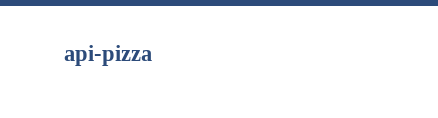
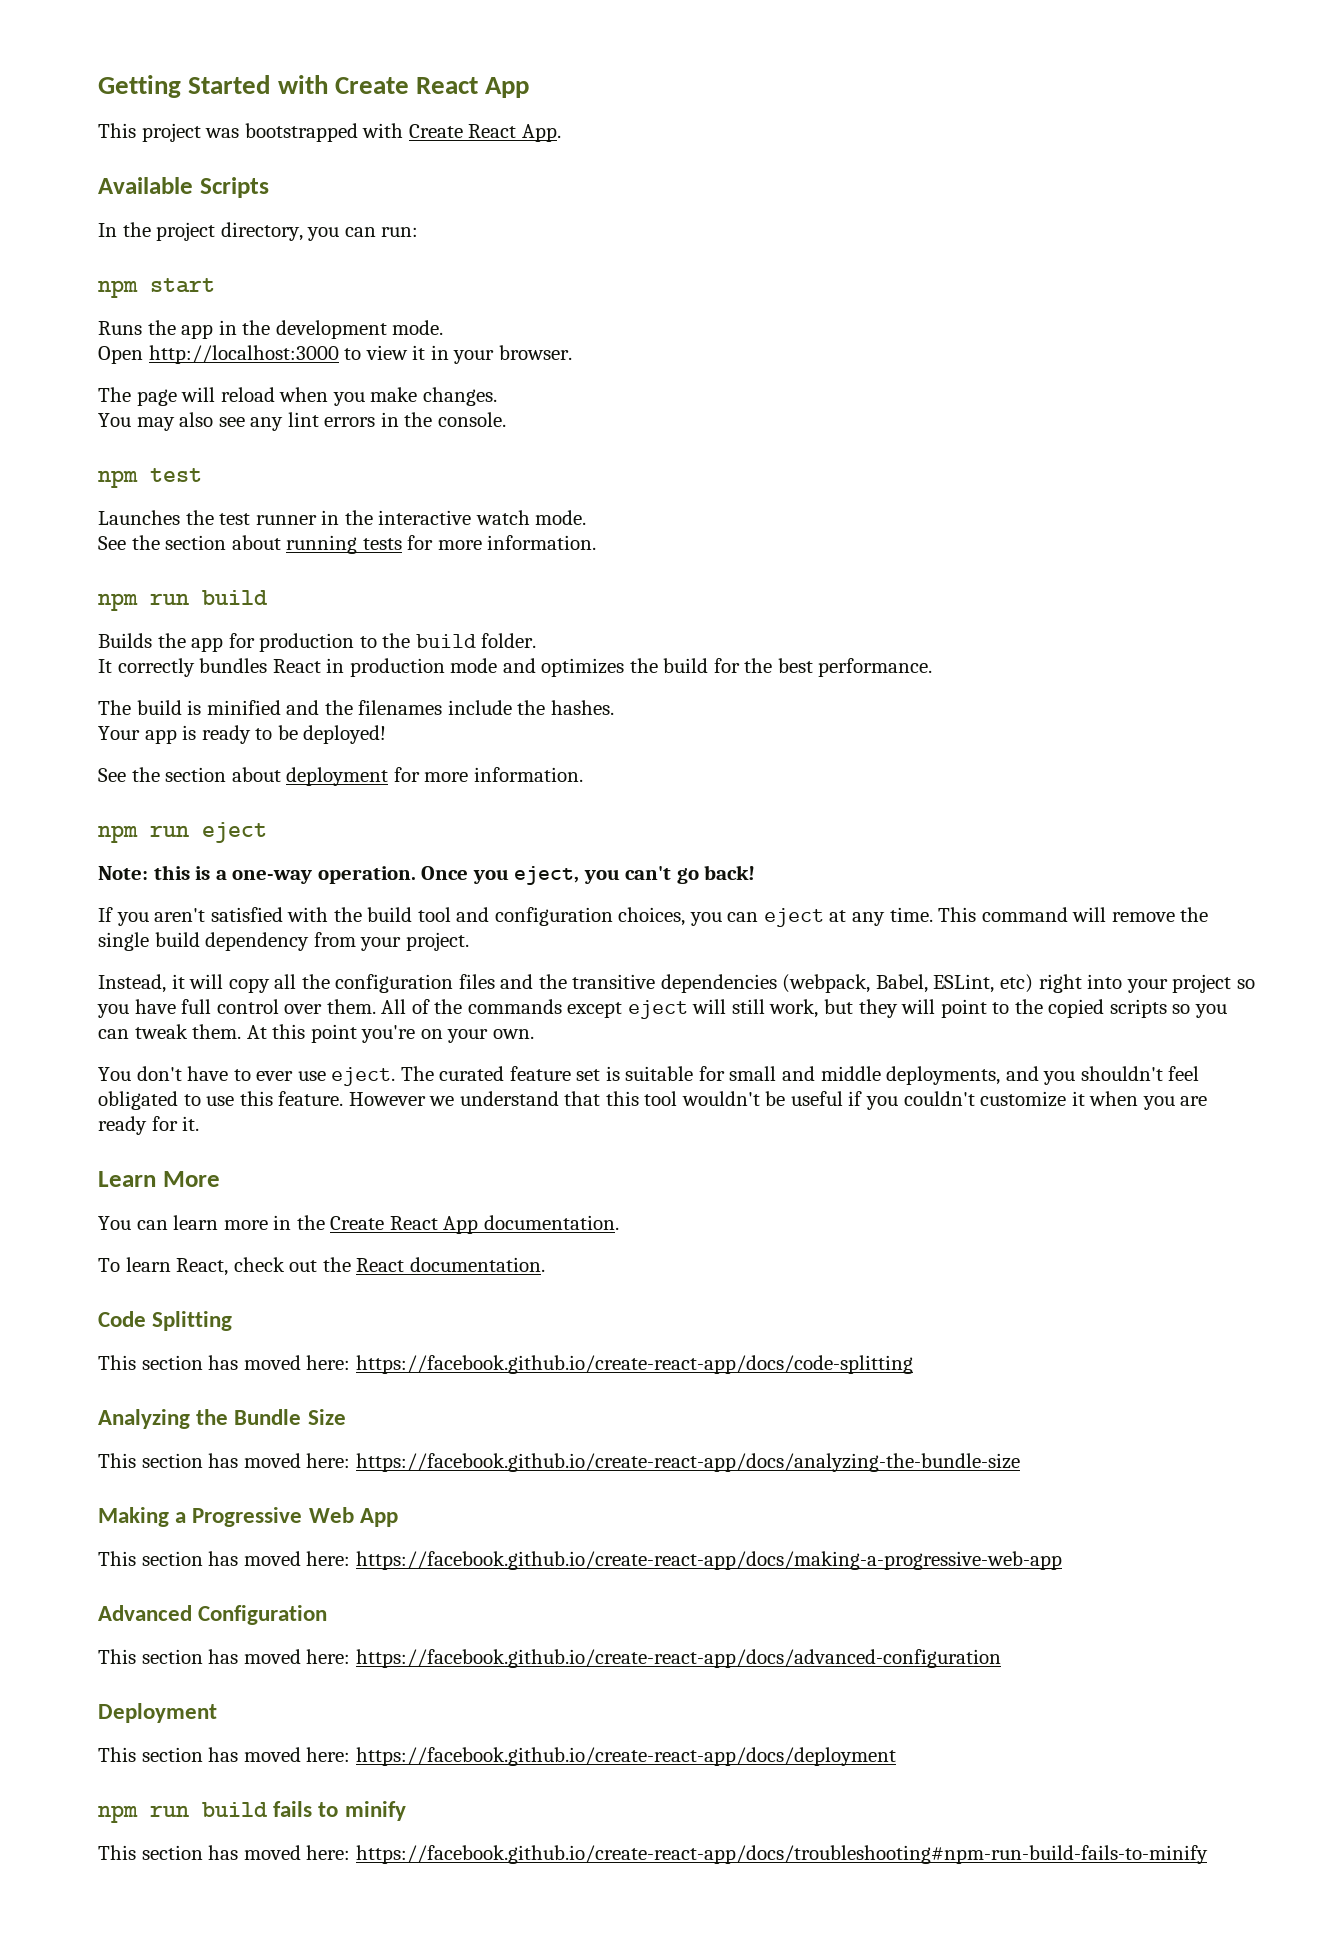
[64,45,152,66] api-pizza -> [98,75,530,98] [98,123,561,142] [98,177,269,198] [98,222,419,241] [98,278,215,298] [98,320,444,339] [98,345,572,364] [98,387,497,406] [98,412,506,431] [98,468,202,488] [98,510,587,525] [98,535,597,554] [98,590,268,611] [98,633,537,652] [98,658,933,677] [98,700,614,715] [98,725,387,744] [98,767,583,786] [98,822,267,843] [98,865,756,885] [98,907,1209,927] [98,932,469,951] [98,974,1255,993] [97,999,1227,1019] [98,1024,534,1043] [98,1066,1200,1086] [98,1091,1208,1110] [98,1116,200,1135] [98,1171,220,1187] [98,1215,619,1234] [98,1257,545,1276] [98,1311,233,1331] [98,1355,913,1374] [98,1409,346,1429] [98,1453,1020,1472] [98,1507,398,1527] [98,1551,1062,1570] [98,1605,328,1625] [98,1649,1001,1668] [98,1703,217,1723] [98,1747,896,1766] [98,1801,406,1823] [98,1845,1208,1864] Getting Started with Create React App // This project was bootstrapped with Create React App. // Available Scripts // In the project directory, you can run: // npm start // Runs the app in the development mode. // Open http://localhost:3000 to view it in your browser. // The page will reload when you make changes. // You may also see any lint errors in the console. // npm test // Launches the test runner in the interactive watch mode. // See the section about running tests for more information. // npm run build // Builds the app for production to the build folder. // It correctly bundles React in production mode and optimizes the build for the best performance. // The build is minified and the filenames include the hashes. // Your app is ready to be deployed! // See the section about deployment for more information. // npm run eject // Note: this is a one-way operation. Once you eject, you can't go back! // If you aren't satisfied with the build tool and configuration choices, you can eject at any time. This command will remove the single build dependency from your project. // Instead, it will copy all the configuration files and the transitive dependencies (webpack, Babel, ESLint, etc) right into your project so you have full control over them. All of the commands except eject will still work, but they will point to the copied scripts so you can tweak them. At this point you're on your own. // You don't have to ever use eject. The curated feature set is suitable for small and middle deployments, and you shouldn't feel obligated to use this feature. However we understand that this tool wouldn't be useful if you couldn't customize it when you are ready for it. // Learn More // You can learn more in the Create React App documentation. // To learn React, check out the React documentation. // Code Splitting // This section has moved here: https://facebook.github.io/create-react-app/docs/code-splitting // Analyzing the Bundle Size // This section has moved here: https://facebook.github.io/create-react-app/docs/analyzing-the-bundle-size // Making a Progressive Web App // This section has moved here: https://facebook.github.io/create-react-app/docs/making-a-progressive-web-app // Advanced Configuration // This section has moved here: https://facebook.github.io/create-react-app/docs/advanced-configuration // Deployment // This section has moved here: https://facebook.github.io/create-react-app/docs/deployment // npm run build fails to minify // This section has moved here: https://facebook.github.io/create-react-app/docs/troubleshooting#npm-run-build-fails-to-minify

